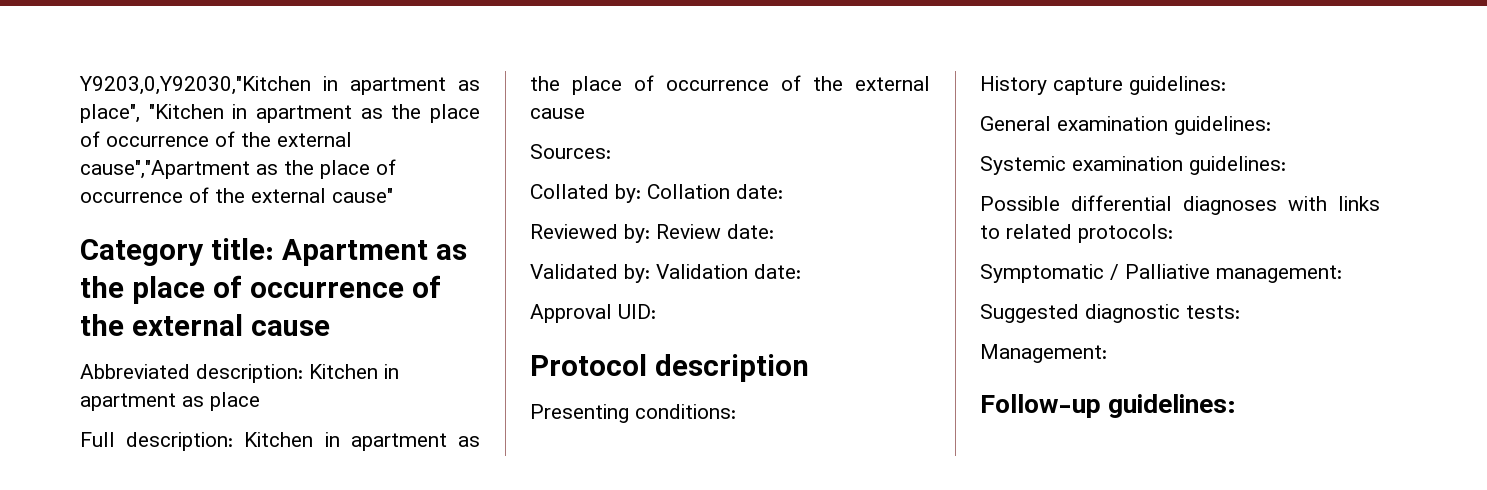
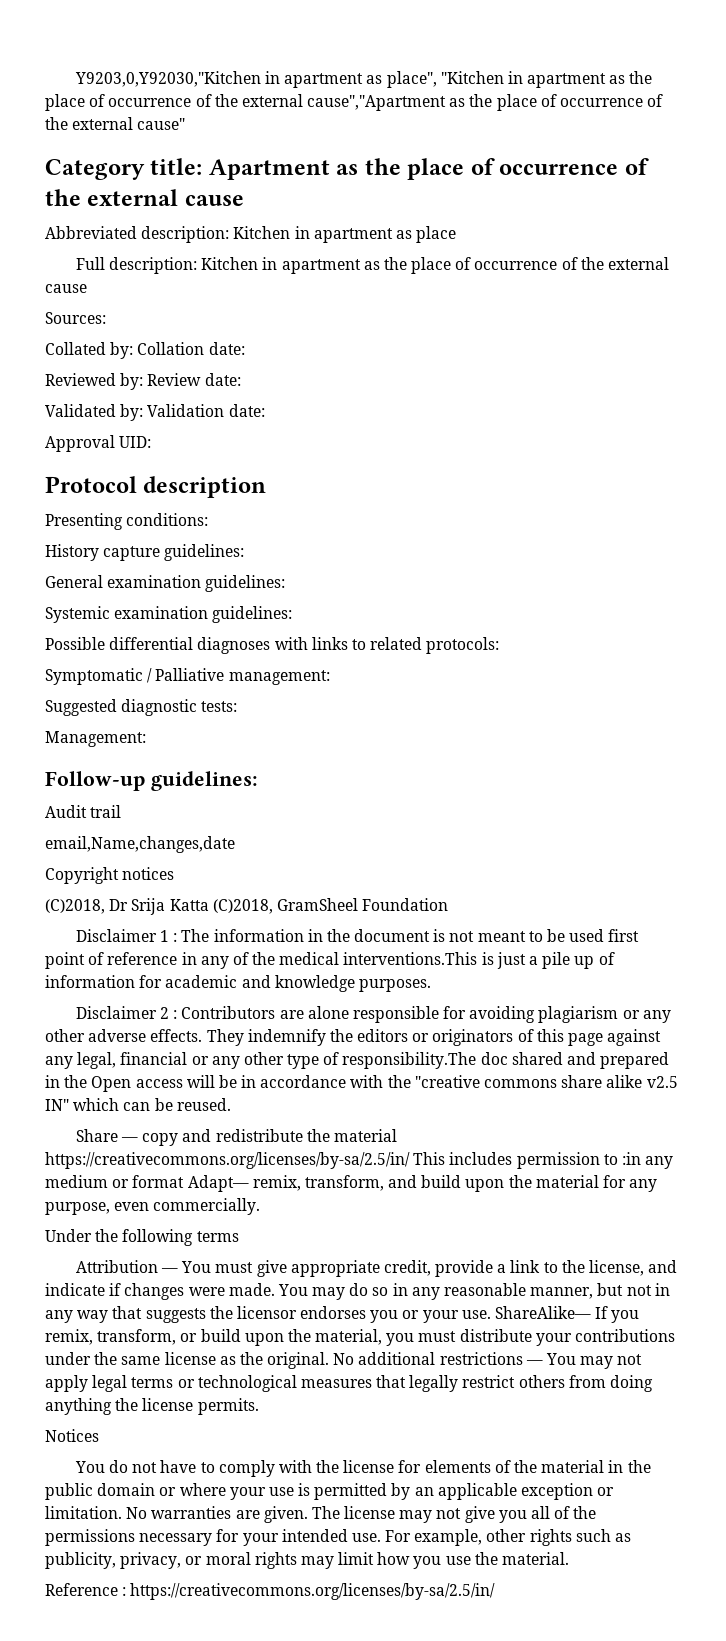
(1237, 406) none -> [45,805,122,818] [45,836,235,853] [45,867,175,884] [45,898,449,915] [75,929,640,942] [45,952,615,969] [45,975,431,992] [75,1006,671,1023] [45,1029,662,1046] [45,1052,670,1069] [45,1075,678,1092] [45,1098,231,1111] [75,1129,397,1146] [45,1152,674,1169] [45,1175,658,1192] [45,1198,261,1215] [45,1229,239,1246] [75,1260,678,1277] [45,1283,670,1300] [45,1306,640,1323] [45,1329,676,1346] [45,1352,643,1369] [45,1375,654,1392] [45,1398,259,1415] [45,1429,99,1442] [74,1460,651,1477] [45,1483,615,1500] [45,1506,597,1523] [45,1529,632,1546] [45,1552,570,1569] [45,1583,496,1600] // Audit trail // email,Name,changes,date // Copyright notices // (C)2018, Dr Srija Katta (C)2018, GramSheel Foundation // Disclaimer 1 : The information in the document is not meant to be used first point of reference in any of the medical interventions.This is just a pile up of information for academic and knowledge purposes. // Disclaimer 2 : Contributors are alone responsible for avoiding plagiarism or any other adverse effects. They indemnify the editors or originators of this page against any legal, financial or any other type of responsibility.The doc shared and prepared in the Open access will be in accordance with the "creative commons share alike v2.5 IN" which can be reused. // Share — copy and redistribute the material https://creativecommons.org/licenses/by-sa/2.5/in/ This includes permission to :in any medium or format Adapt— remix, transform, and build upon the material for any purpose, even commercially. // Under the following terms // Attribution — You must give appropriate credit, provide a link to the license, and indicate if changes were made. You may do so in any reasonable manner, but not in any way that suggests the licensor endorses you or your use. ShareAlike— If you remix, transform, or build upon the material, you must distribute your contributions under the same license as the original. No additional restrictions — You may not apply legal terms or technological measures that legally restrict others from doing anything the license permits. // Notices // You do not have to comply with the license for elements of the material in the public domain or where your use is permitted by an applicable exception or limitation. No warranties are given. The license may not give you all of the permissions necessary for your intended use. For example, other rights such as publicity, privacy, or moral rights may limit how you use the material. // Reference : https://creativecommons.org/licenses/by-sa/2.5/in/

